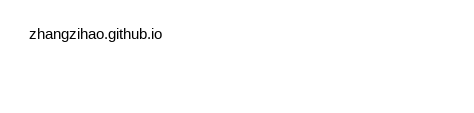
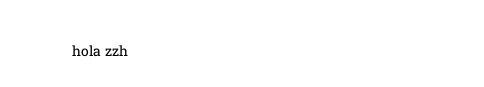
[29,28,162,42] zhangzihao.github.io -> [72,45,128,57] hola zzh

